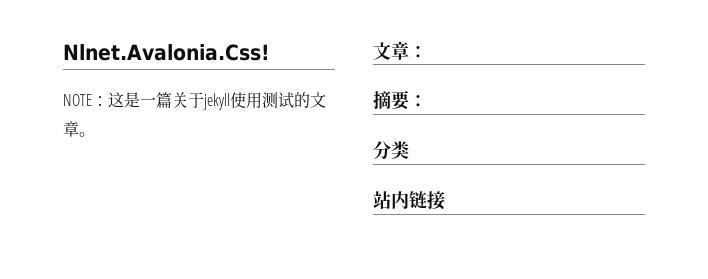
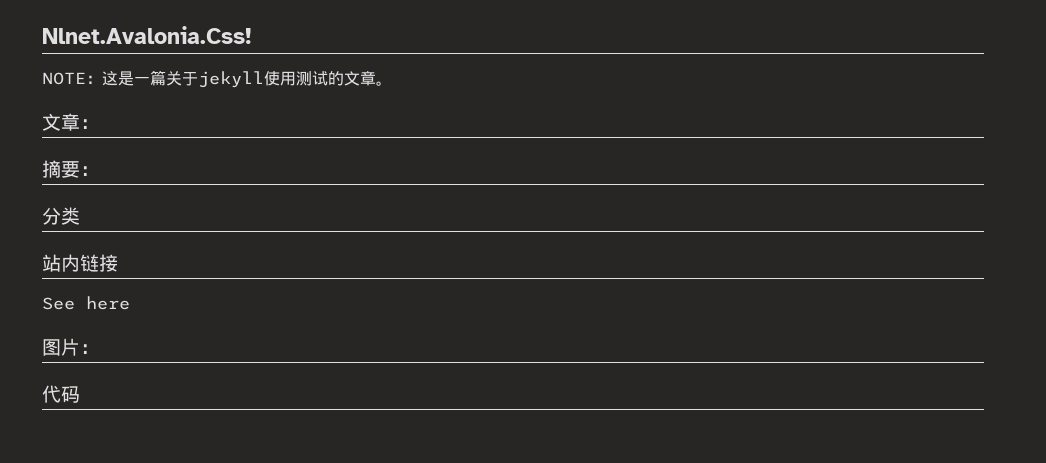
(445, 200) none -> [42,296,130,310] [42,338,99,356] [42,385,80,403] // See here // 图片： // 代码

